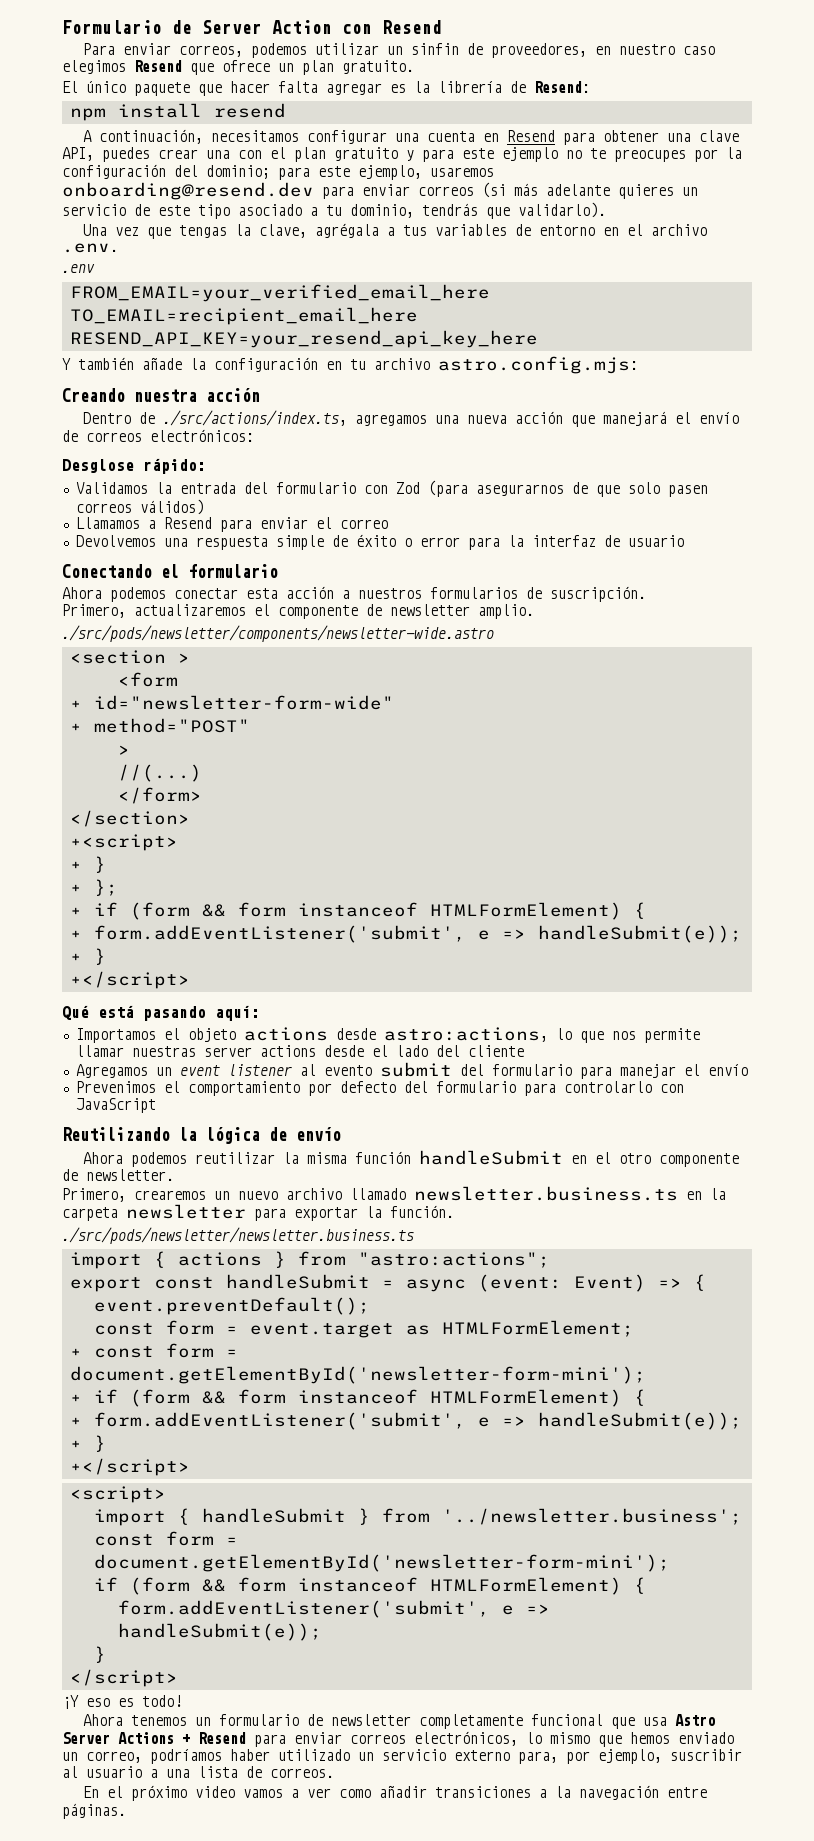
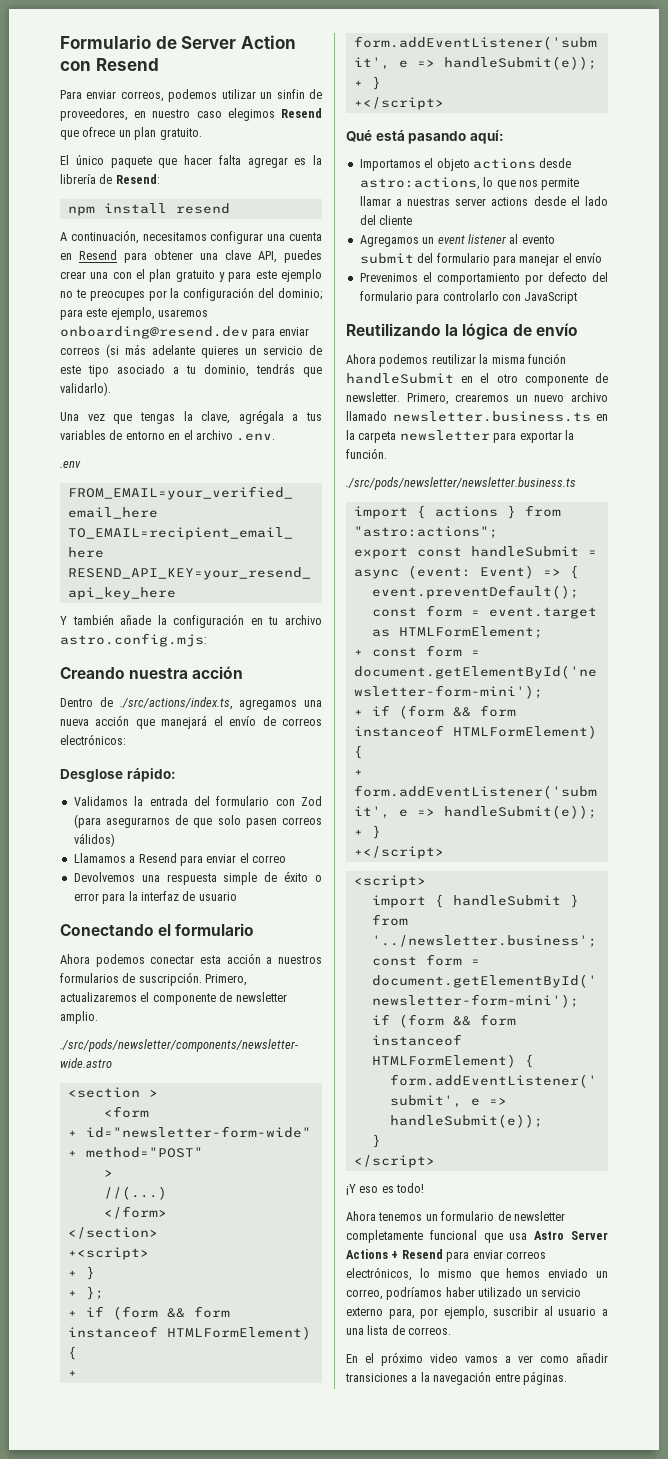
(646, 594) // -> (202, 979) none
(124, 1051) none -> [395,199,402,206] a
(174, 1175) // -> (400, 397) none

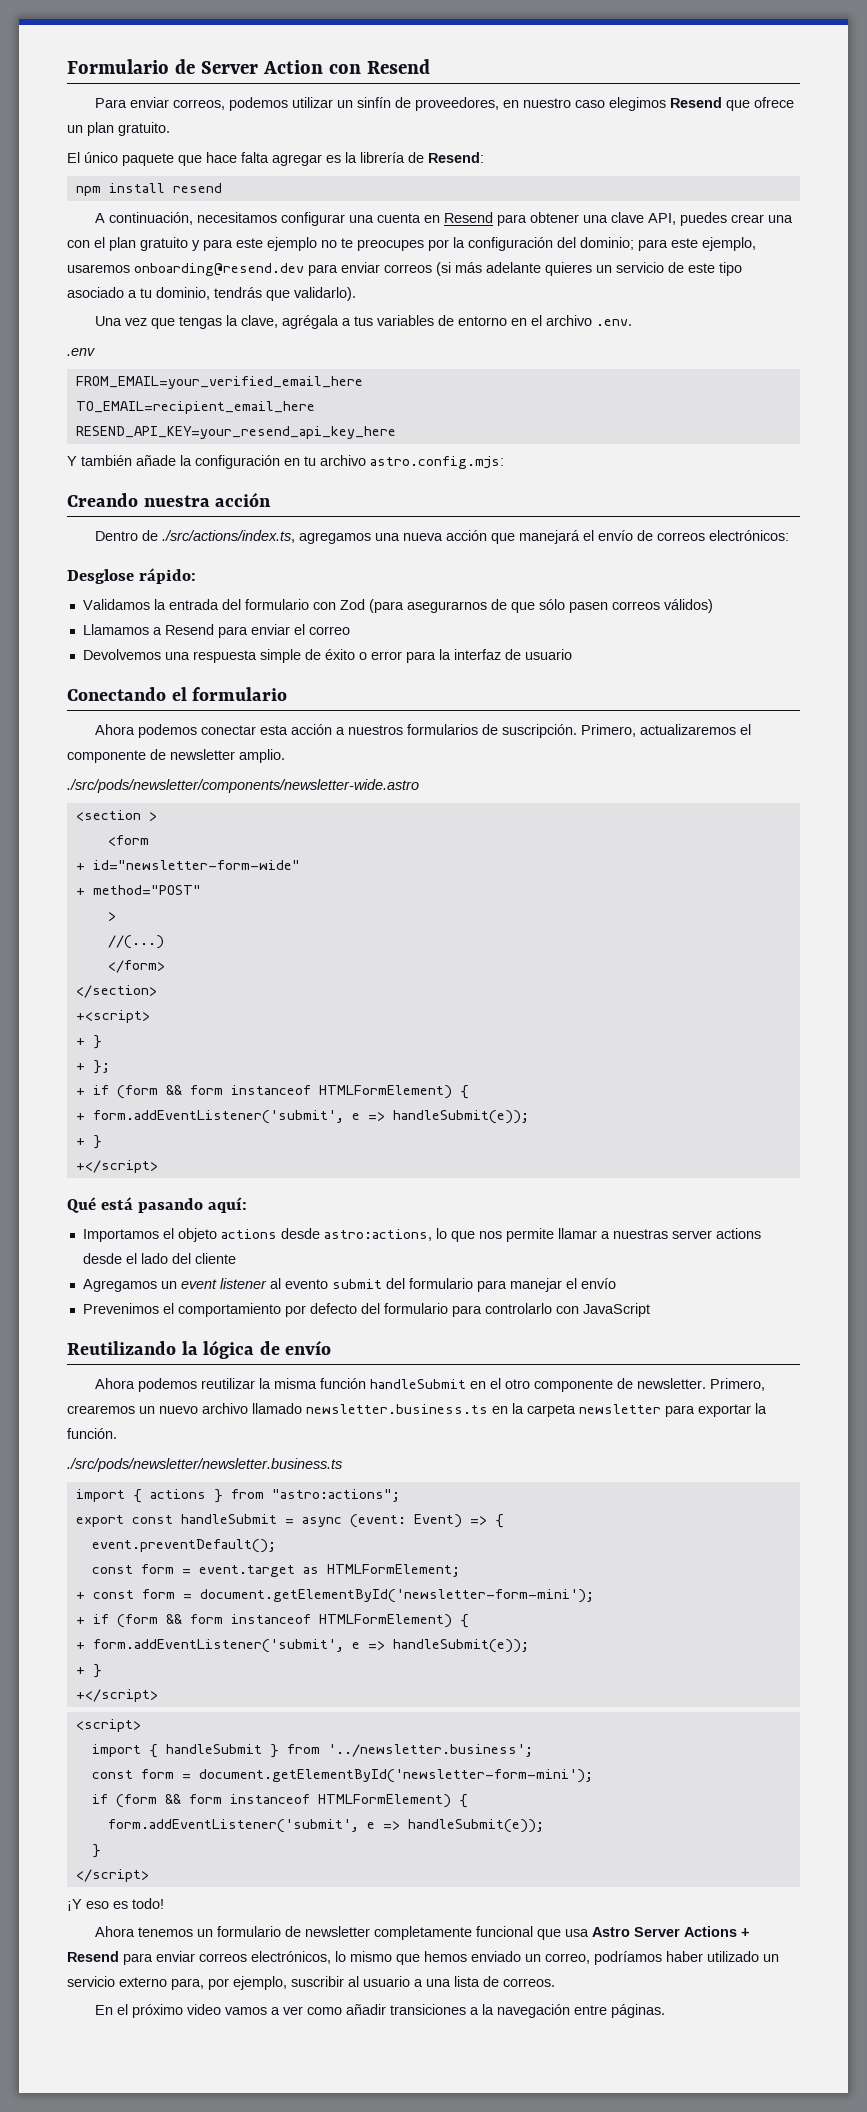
[276,89,305,99] sinfin -> [357,97,392,108] sinfín
[184,155,212,165] hacer -> [206,152,237,163] hace
[217,815,241,825] solo -> [538,599,565,610] sólo

